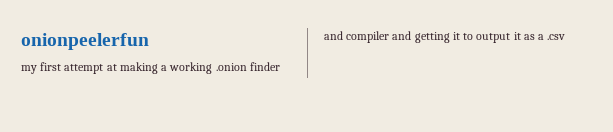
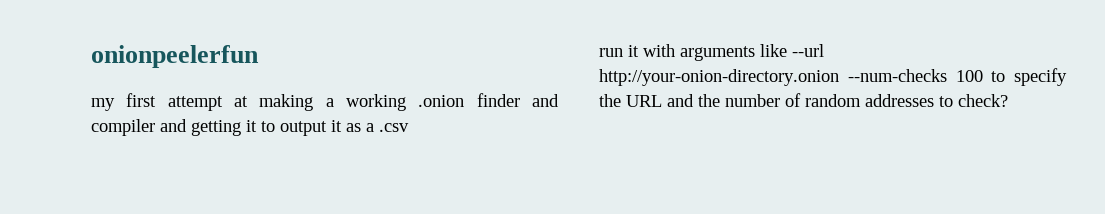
(566, 37) none -> [599,44,824,61] [599,68,1067,86] [599,93,1008,107] // run it with arguments like --url http://your-onion-directory.onion --num-checks 100 to specify the URL and the number of random addresses to check?

